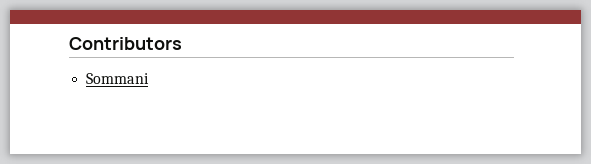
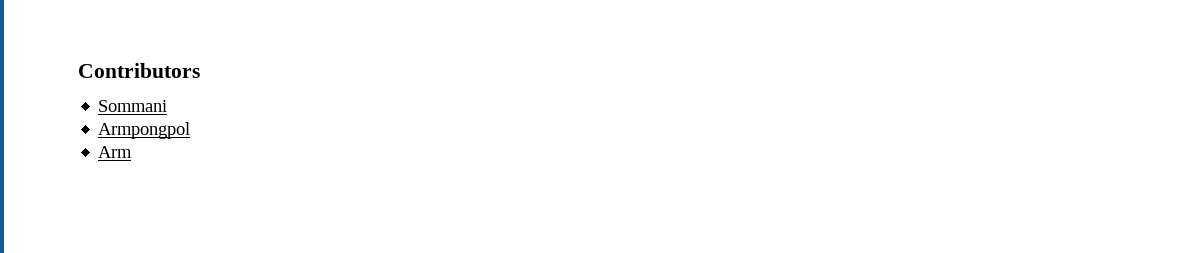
(150, 78) none -> [98,122,191,139] [98,146,133,158] // Armpongpol // Arm

